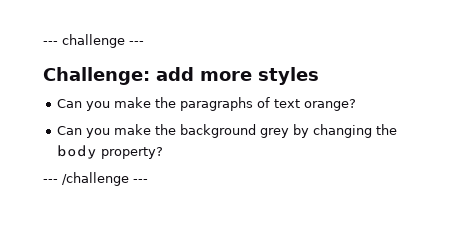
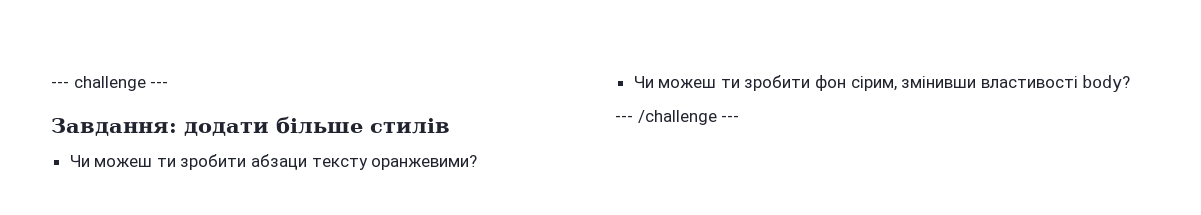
[43,67,319,85] [57,97,357,111] [57,124,398,138] [57,145,164,159] Challenge: add more styles // Can you make the paragraphs of text orange? // Can you make the background grey by changing the body property? -> [51,116,450,136] [69,154,478,170] [633,75,1131,92] Завдання: додати більше стилів // Чи можеш ти зробити абзаци тексту оранжевими? // Чи можеш ти зробити фон сірим, змінивши властивості body?

